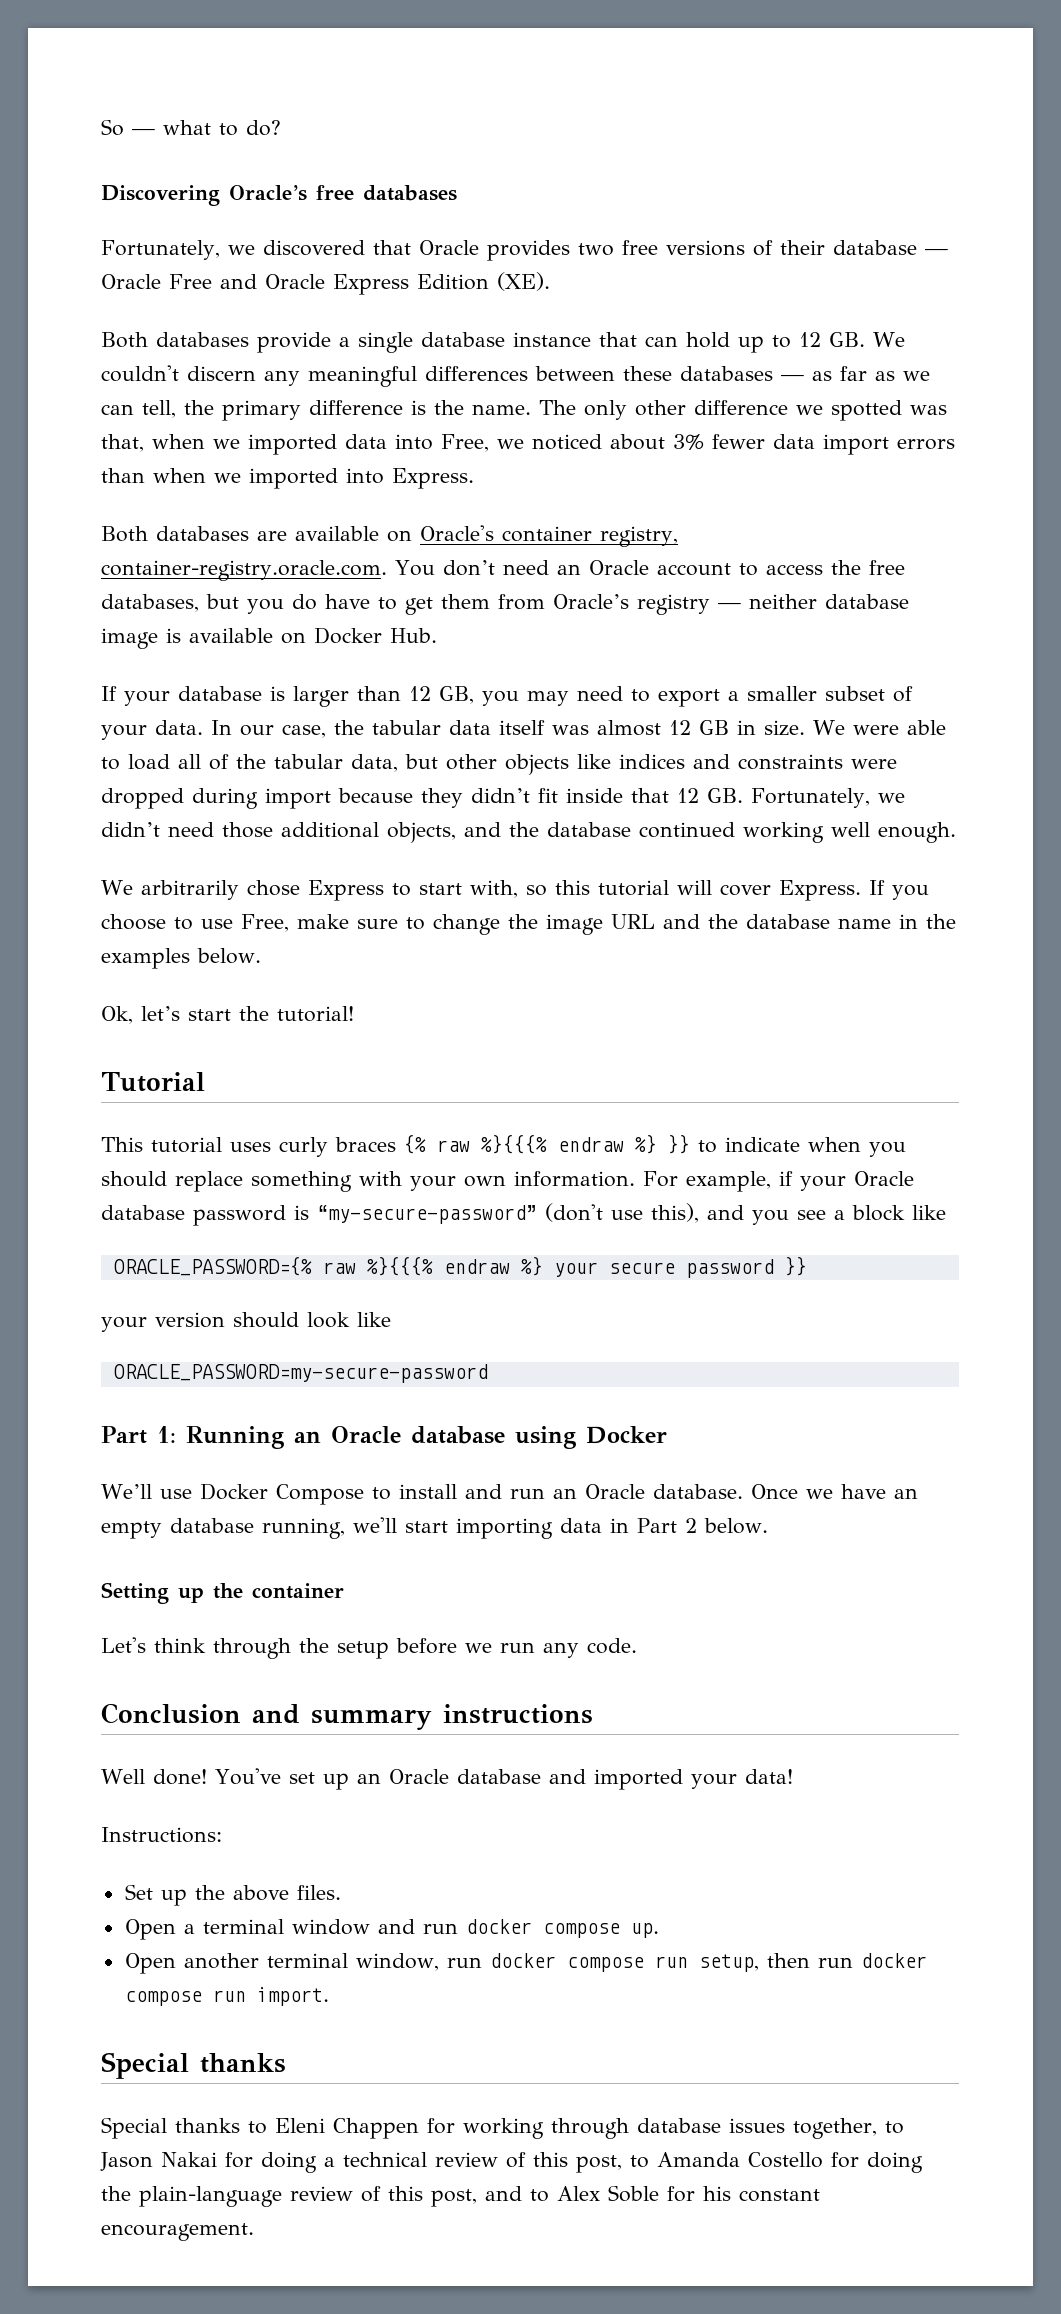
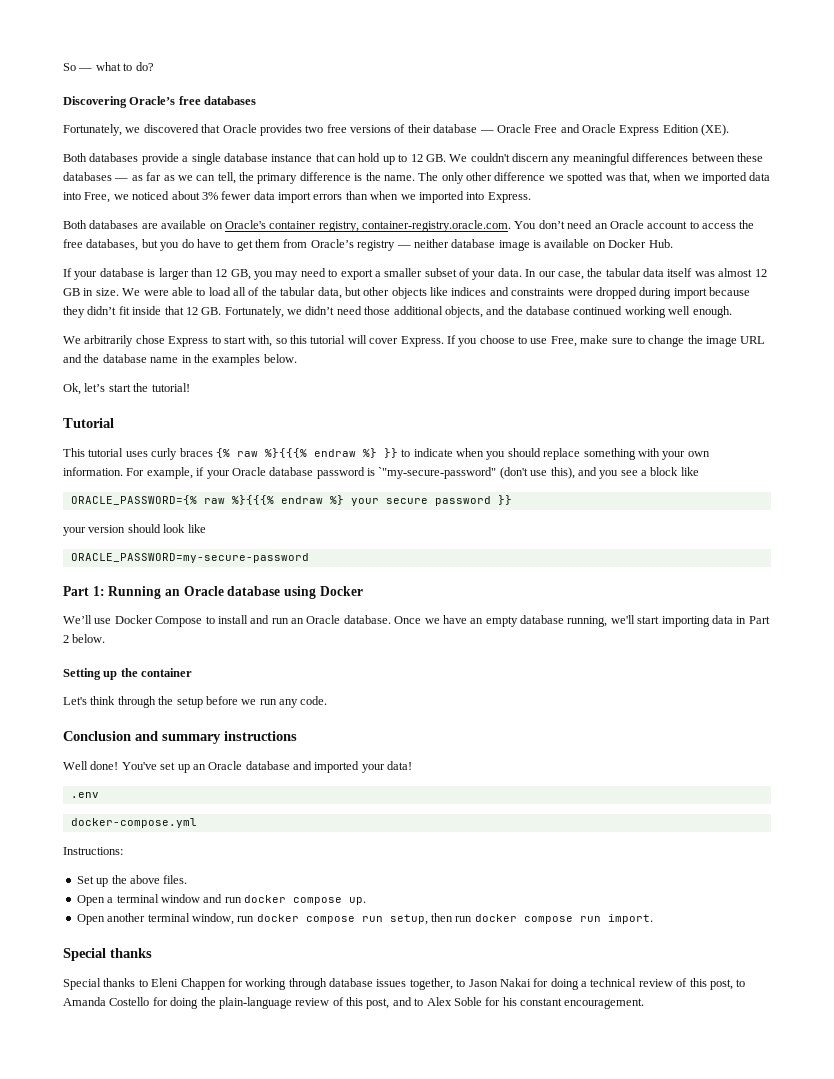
[317,1205,537,1224] “my-secure-password” -> [378,467,497,479] `"my-secure-password"
(793, 1776) none -> [70,792,99,798] [70,818,197,828] // .env // docker-compose.yml

